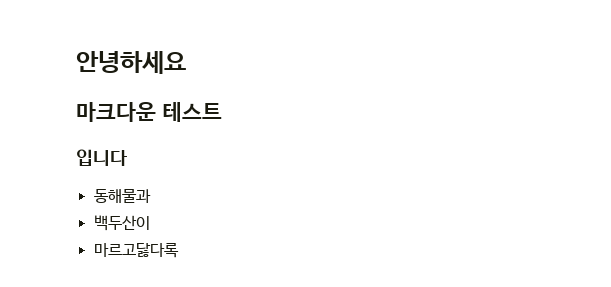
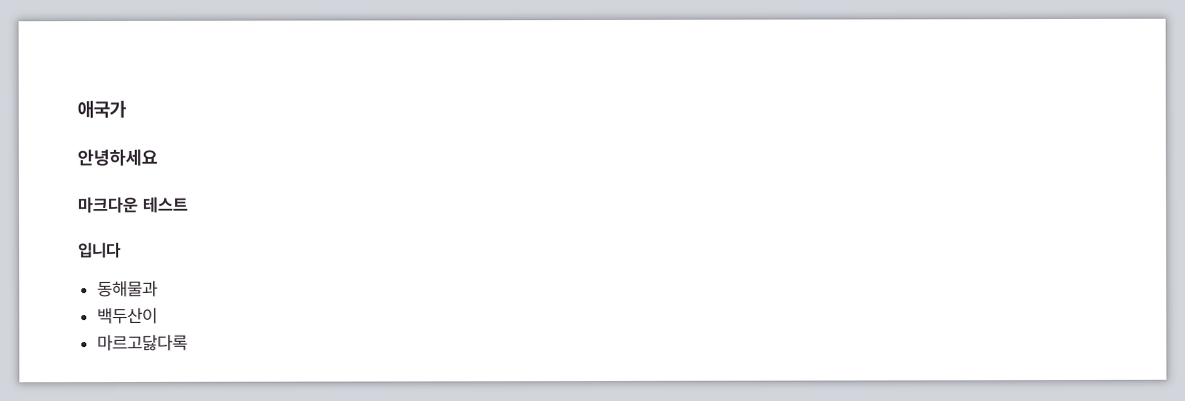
(76, 62) none -> [77,99,127,119] 애국가 //

